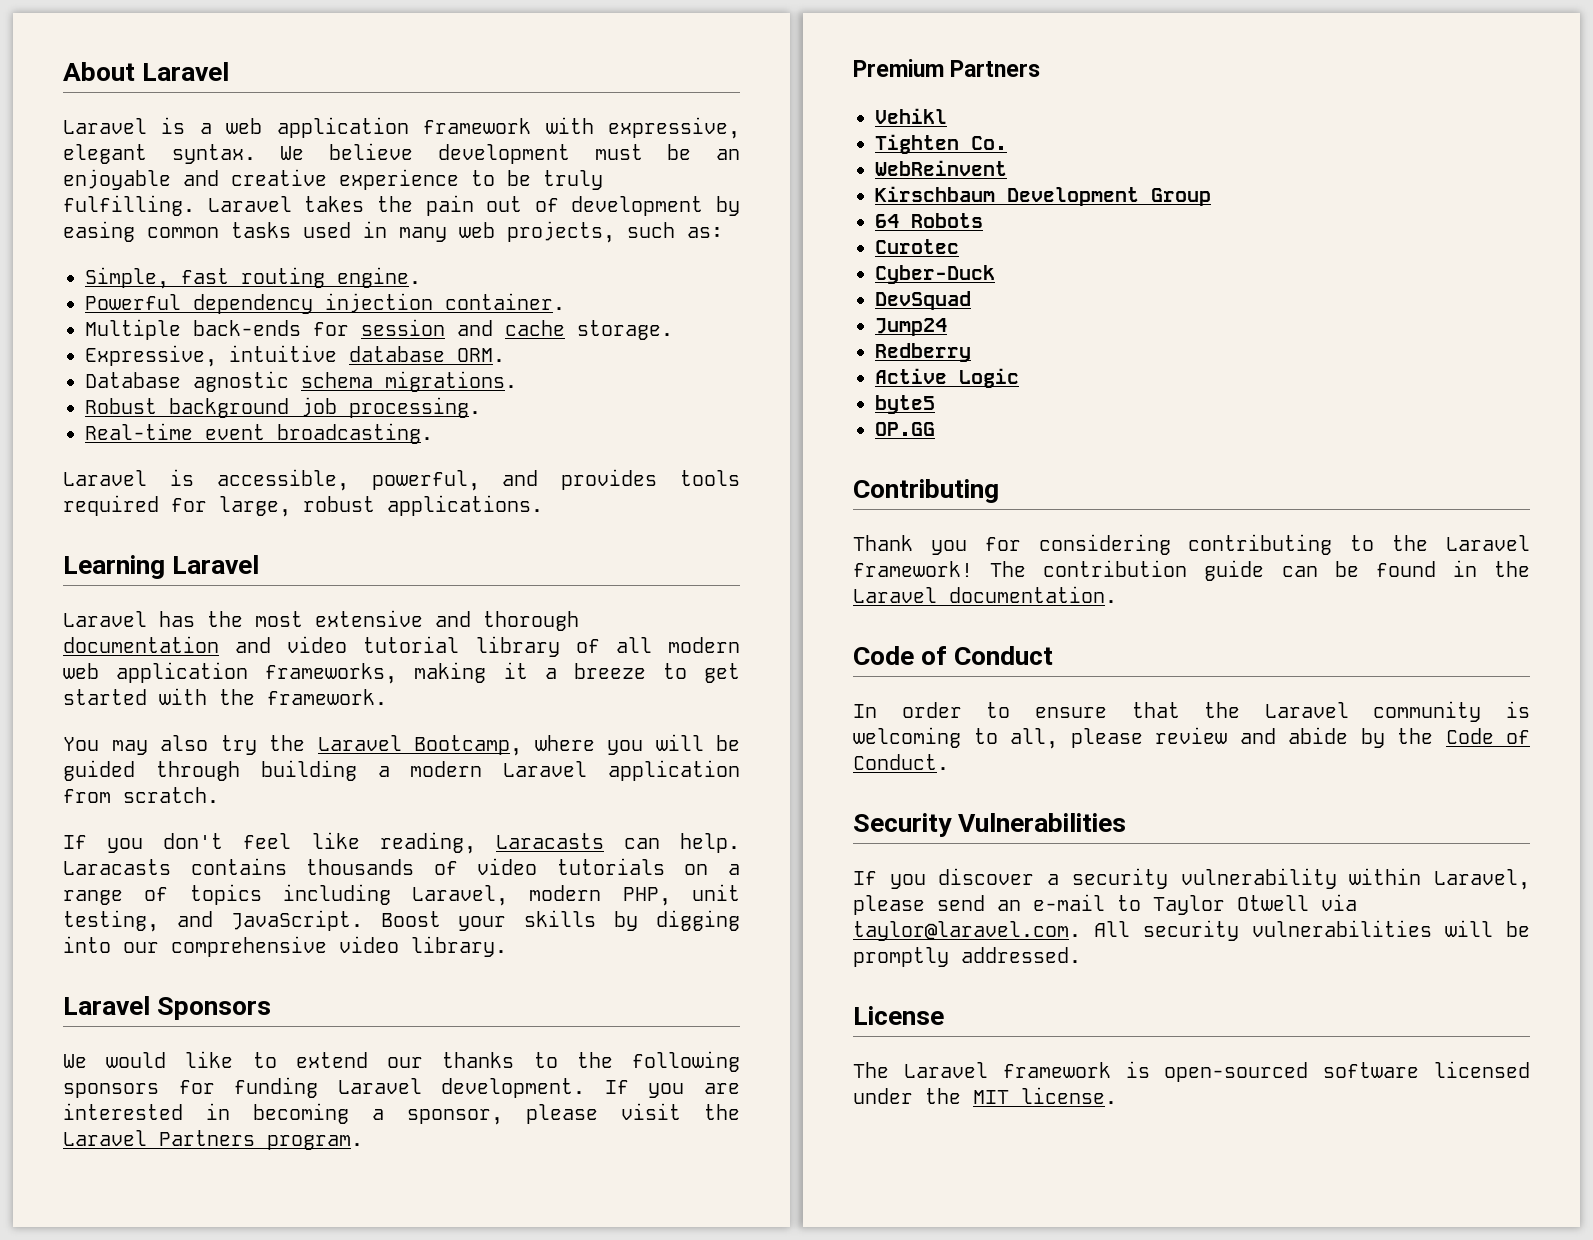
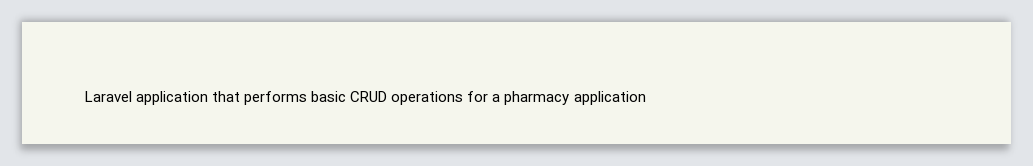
[63,62,230,81] [63,117,740,139] [63,143,740,164] [63,169,603,190] [63,195,740,216] [63,221,723,243] [85,267,421,289] [85,293,565,314] [85,319,673,340] [85,345,505,367] [85,371,517,392] [85,397,481,418] [85,423,433,444] [63,469,740,491] [63,495,543,517] [63,555,260,579] [63,610,579,631] [63,636,740,657] [63,662,740,684] [63,688,387,705] [63,734,740,756] [63,760,740,781] [63,787,219,803] [63,832,740,854] [63,858,740,875] [63,884,740,906] [63,910,740,932] [63,936,507,957] [63,996,272,1020] [63,1051,740,1072] [63,1077,740,1098] [63,1103,740,1125] [63,1130,363,1150] [853,59,1041,77] [875,108,947,124] [875,134,1007,154] [875,160,1007,176] [875,186,1211,206] [875,213,983,228] [875,239,959,254] [875,265,995,284] [875,291,971,310] [875,318,947,336] [875,343,971,362] [875,368,1019,388] [875,395,935,414] [875,422,935,436] [853,479,999,503] [853,534,1530,555] [853,560,1530,581] [853,586,1117,603] [853,646,1054,665] [853,701,1530,722] [853,727,1530,749] [853,754,949,770] [853,813,1127,837] [853,868,1530,890] [853,894,1357,915] [853,920,1530,941] [853,947,1081,967] [853,1006,944,1025] [853,1061,1530,1082] [853,1087,1117,1104] About Laravel // Laravel is a web application framework with expressive, elegant syntax. We believe development must be an enjoyable and creative experience to be truly fulfilling. Laravel takes the pain out of development by easing common tasks used in many web projects, such as: // Simple, fast routing engine. // Powerful dependency injection container. // Multiple back-ends for session and cache storage. // Expressive, intuitive database ORM. // Database agnostic schema migrations. // Robust background job processing. // Real-time event broadcasting. // Laravel is accessible, powerful, and provides tools required for large, robust applications. // Learning Laravel // Laravel has the most extensive and thorough documentation and video tutorial library of all modern web application frameworks, making it a breeze to get started with the framework. // You may also try the Laravel Bootcamp, where you will be guided through building a modern Laravel application from scratch. // If you don't feel like reading, Laracasts can help. Laracasts contains thousands of video tutorials on a range of topics including Laravel, modern PHP, unit testing, and JavaScript. Boost your skills by digging into our comprehensive video library. // Laravel Sponsors // We would like to extend our thanks to the following sponsors for funding Laravel development. If you are interested in becoming a sponsor, please visit the Laravel Partners program. // Premium Partners // Vehikl // Tighten Co. // WebReinvent // Kirschbaum Development Group // 64 Robots // Curotec // Cyber-Duck // DevSquad // Jump24 // Redberry // Active Logic // byte5 // OP.GG // Contributing // Thank you for considering contributing to the Laravel framework! The contribution guide can be found in the Laravel documentation. // Code of Conduct // In order to ensure that the Laravel community is welcoming to all, please review and abide by the Code of Conduct. // Security Vulnerabilities // If you discover a security vulnerability within Laravel, please send an e-mail to Taylor Otwell via taylor@laravel.com. All security vulnerabilities will be promptly addressed. // License // The Laravel framework is open-sourced software licensed under the MIT license. -> [85,91,646,105] Laravel application that performs basic CRUD operations for a pharmacy application

